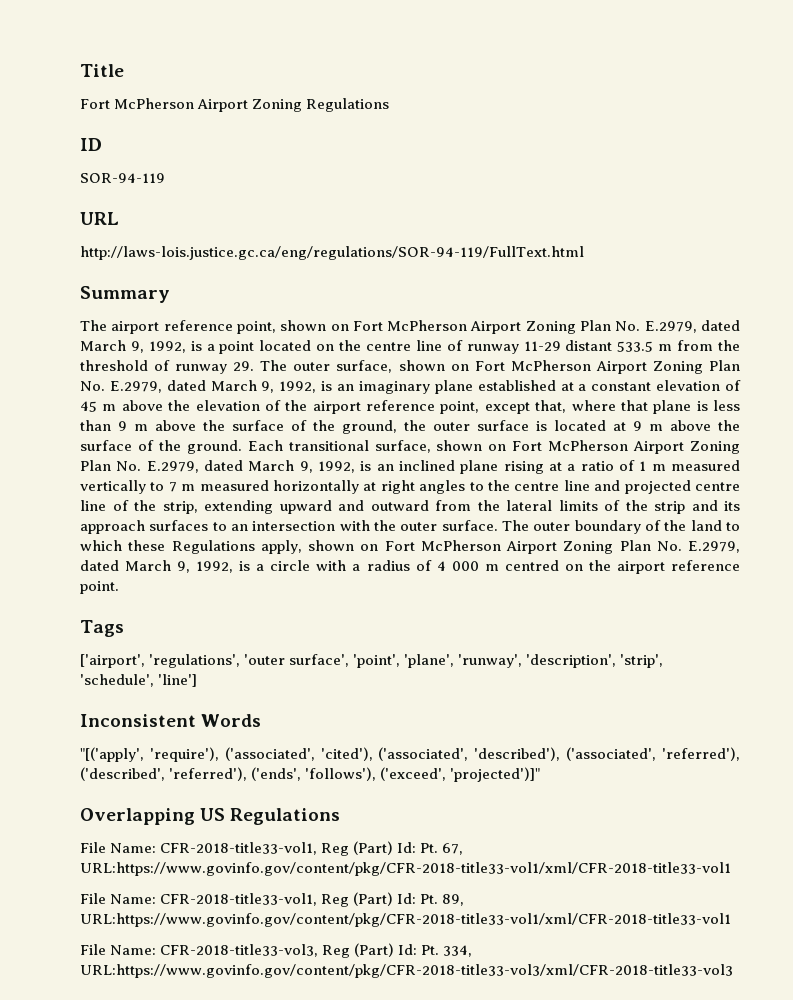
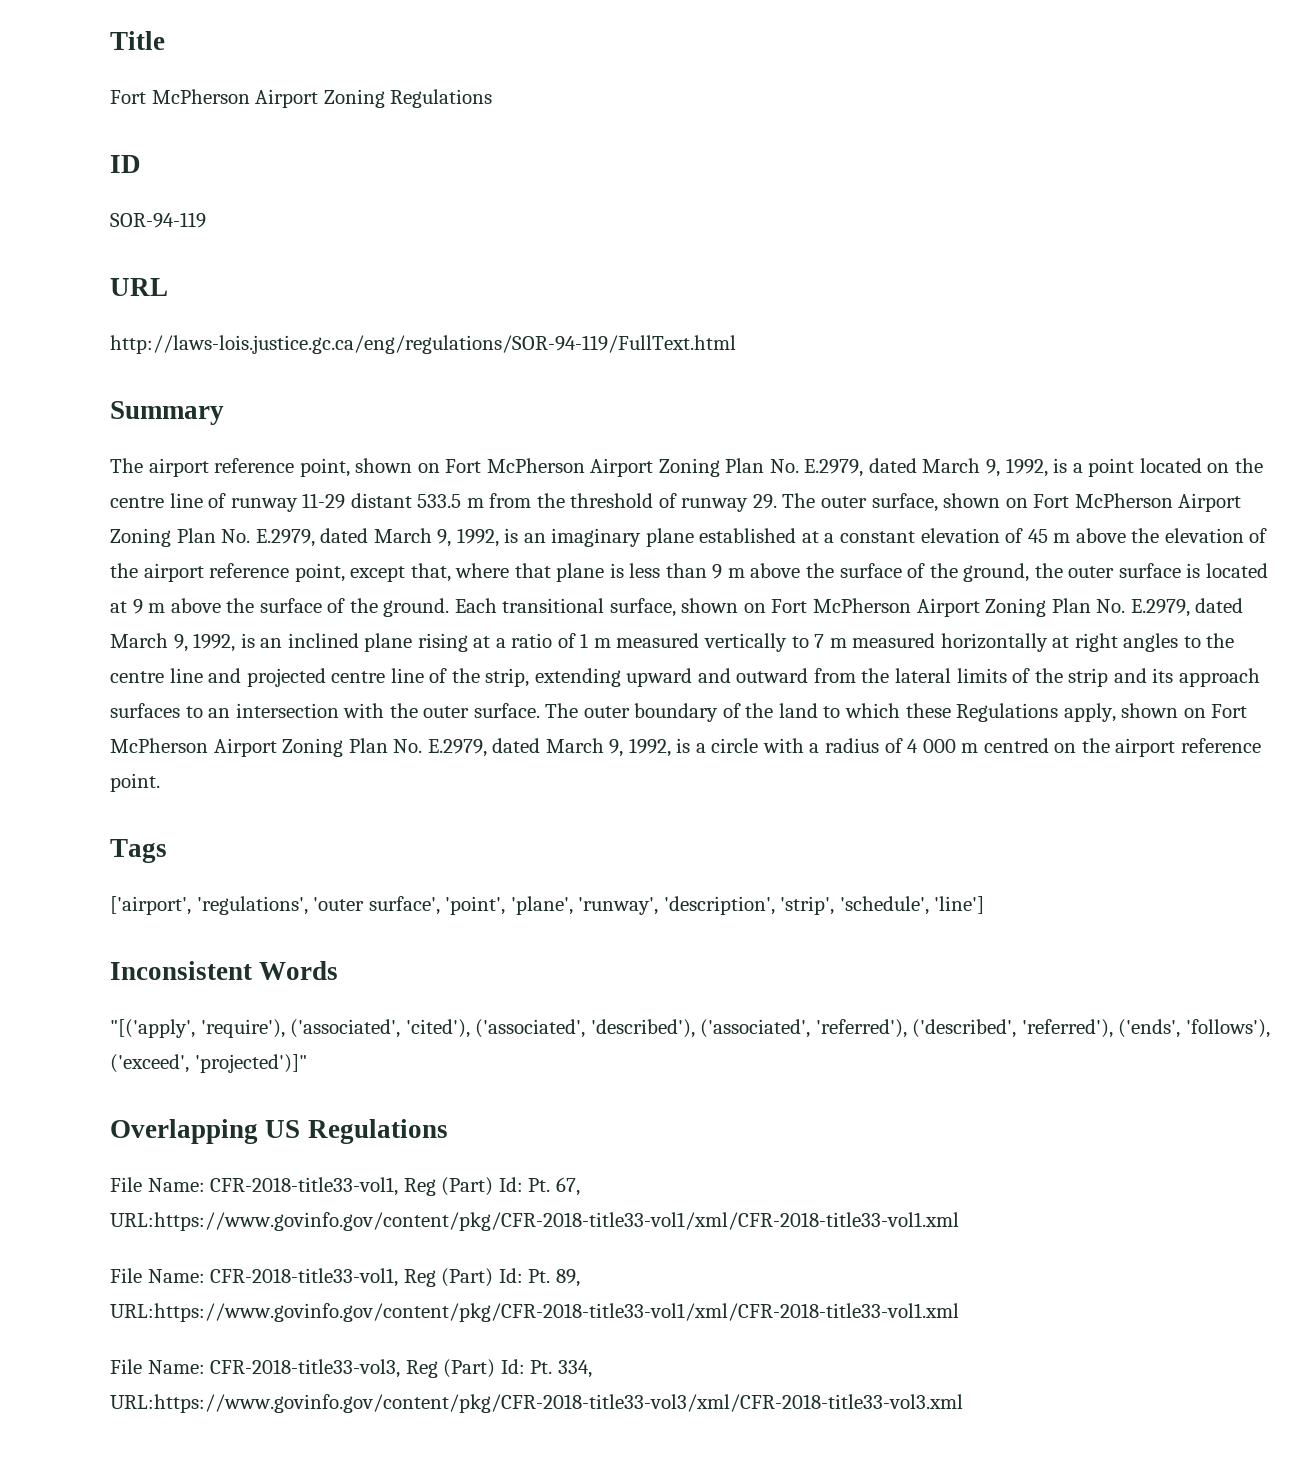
[80,862,731,876] URL:https://www.govinfo.gov/content/pkg/CFR-2018-title33-vol1/xml/CFR-2018-title33-vol1 -> [110,1212,959,1231] URL:https://www.govinfo.gov/content/pkg/CFR-2018-title33-vol1/xml/CFR-2018-title33-vol1.xml
[80,913,731,927] URL:https://www.govinfo.gov/content/pkg/CFR-2018-title33-vol1/xml/CFR-2018-title33-vol1 -> [110,1303,959,1322] URL:https://www.govinfo.gov/content/pkg/CFR-2018-title33-vol1/xml/CFR-2018-title33-vol1.xml
[80,964,733,978] URL:https://www.govinfo.gov/content/pkg/CFR-2018-title33-vol3/xml/CFR-2018-title33-vol3 -> [110,1394,963,1413] URL:https://www.govinfo.gov/content/pkg/CFR-2018-title33-vol3/xml/CFR-2018-title33-vol3.xml

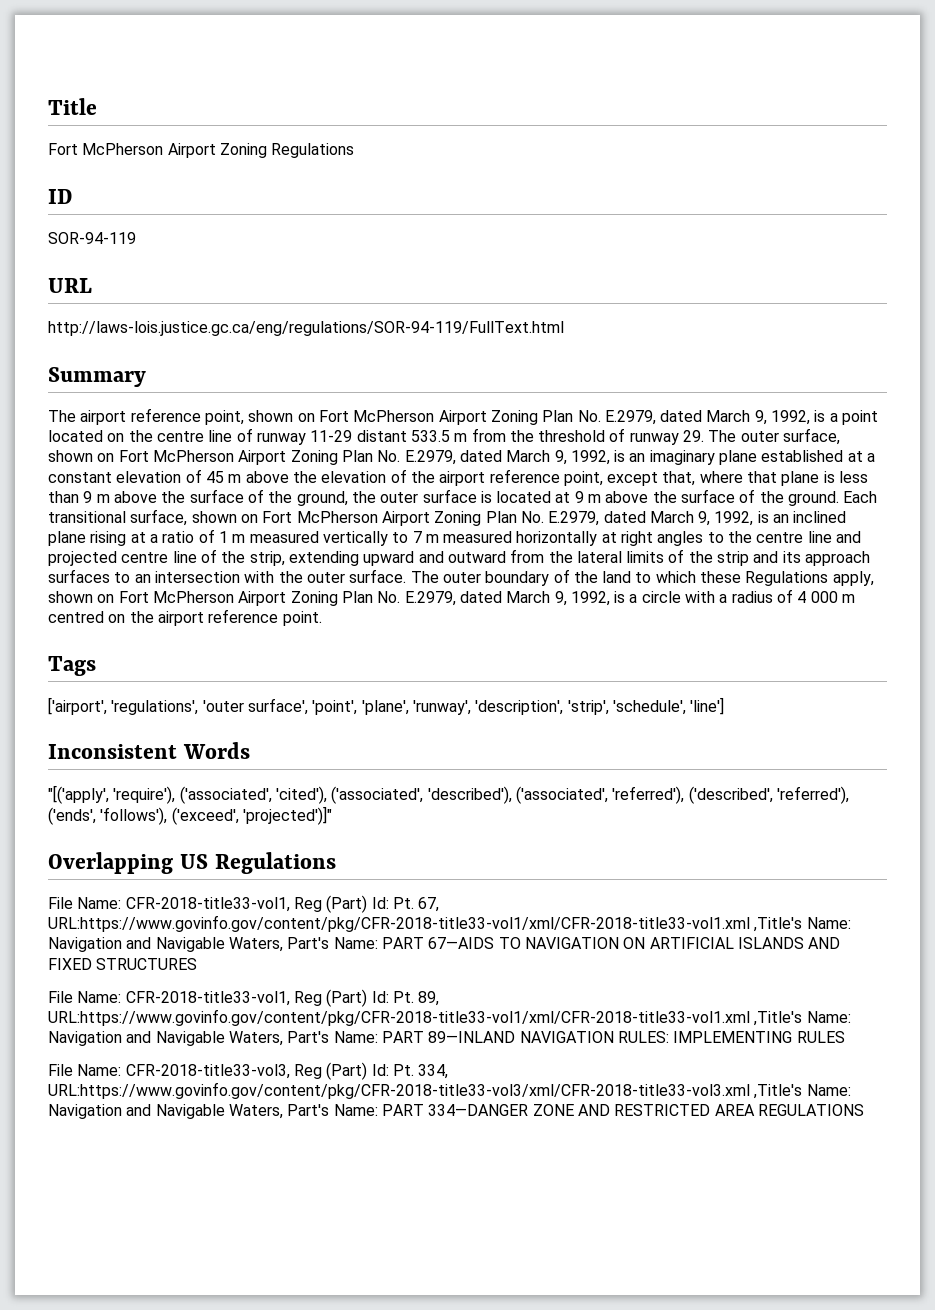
(959, 1221) none -> [753,917,851,932] [48,937,841,952] [48,958,198,970] ,Title's Name: Navigation and Navigable Waters, Part's Name: PART 67—AIDS TO NAVIGATION ON ARTIFICIAL ISLANDS AND FIXED STRUCTURES
(959, 1312) none -> [753,1011,851,1026] [48,1031,845,1046] ,Title's Name: Navigation and Navigable Waters, Part's Name: PART 89—INLAND NAVIGATION RULES: IMPLEMENTING RULES
(963, 1403) none -> [753,1084,851,1099] [48,1104,864,1119] ,Title's Name: Navigation and Navigable Waters, Part's Name: PART 334—DANGER ZONE AND RESTRICTED AREA REGULATIONS

